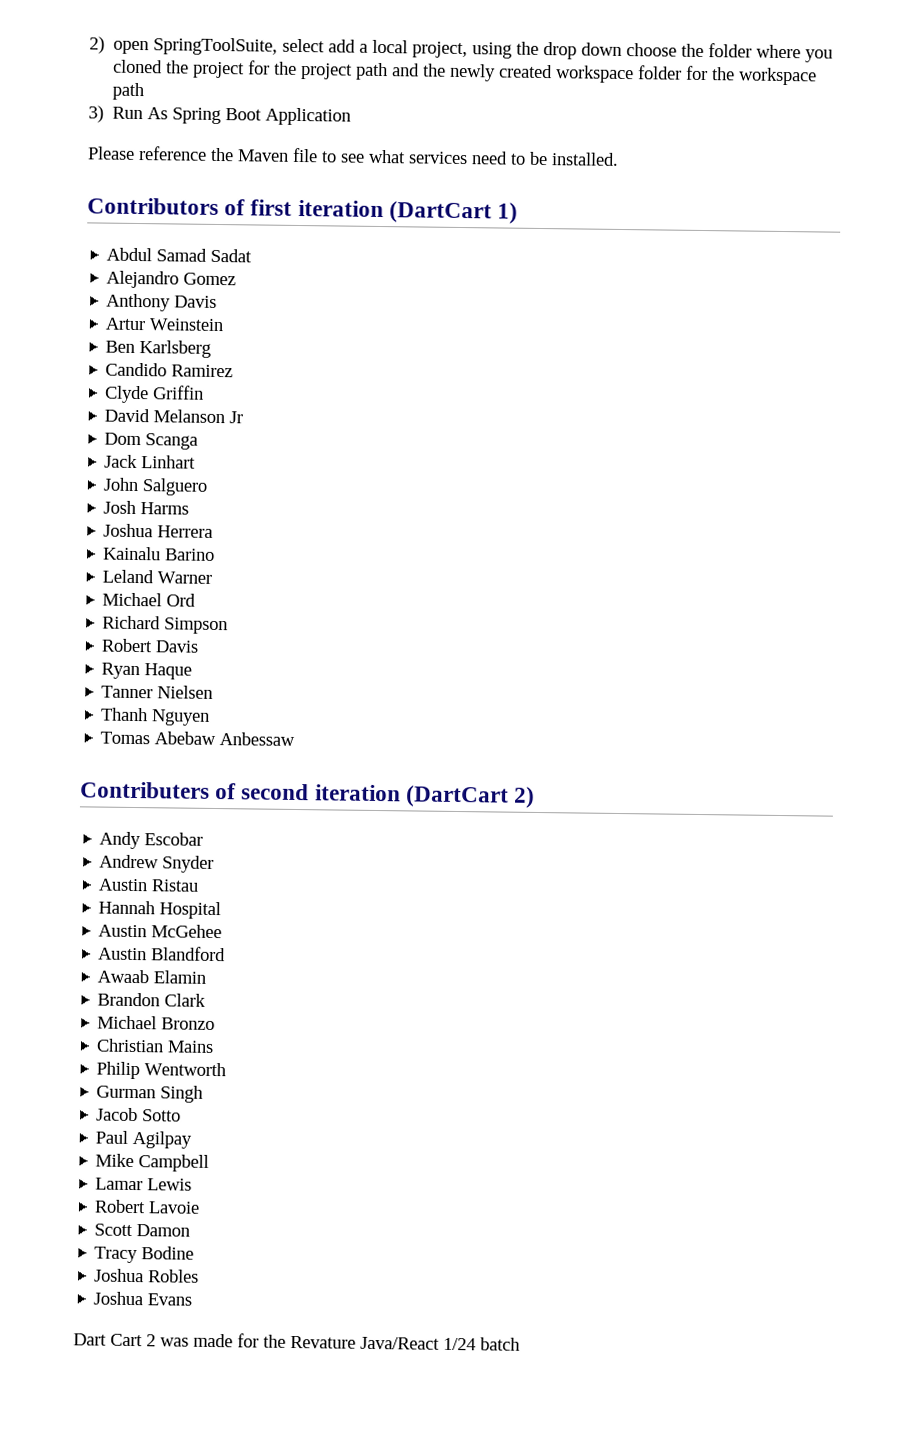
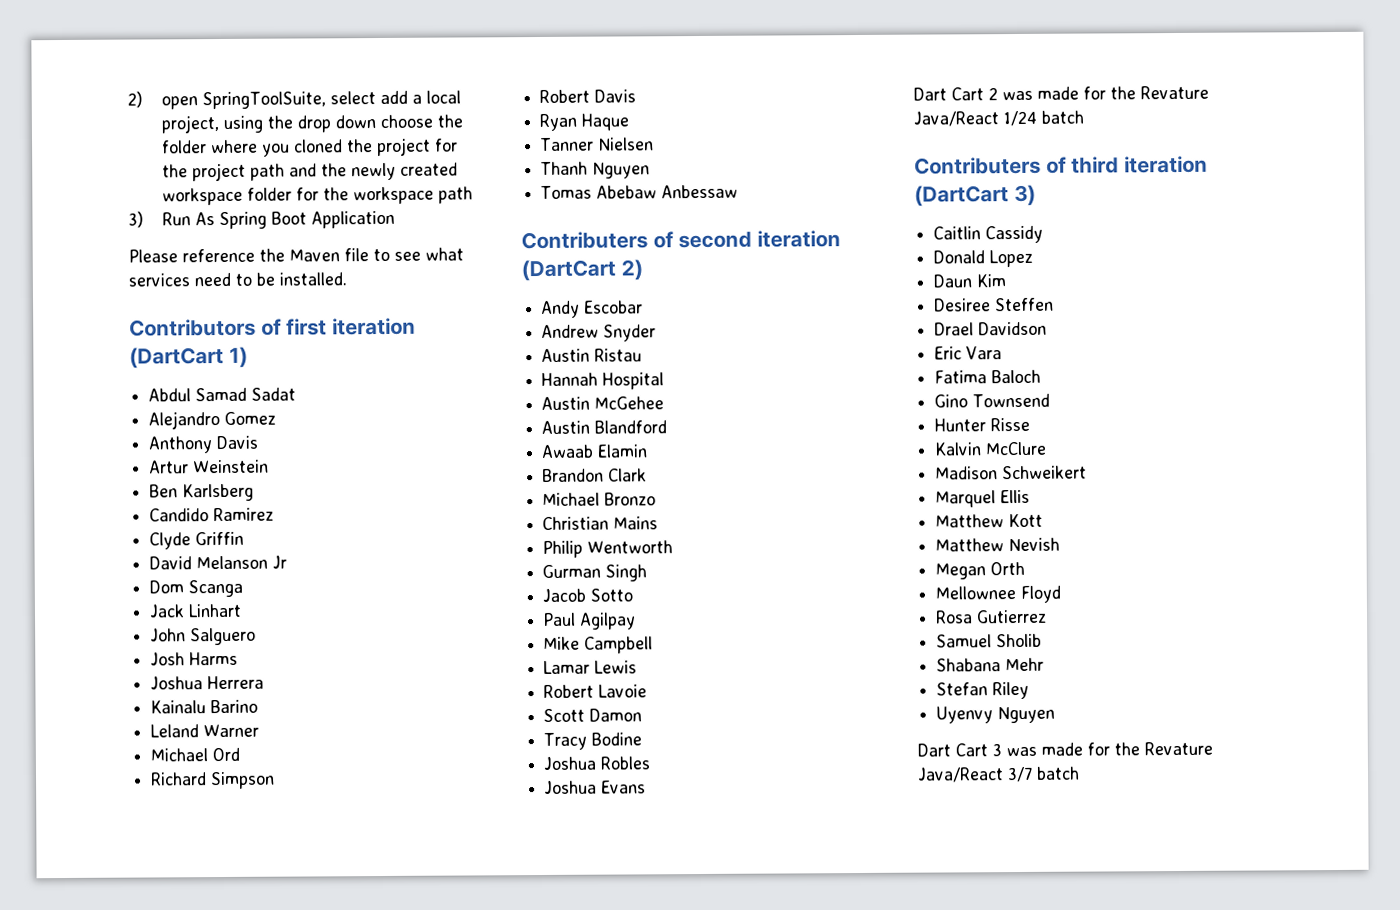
(520, 1344) none -> [914,155,1209,175] [914,184,1036,207] [933,225,1044,244] [933,249,1034,268] [933,274,1007,288] [934,297,1055,312] [934,321,1048,336] [934,346,1003,360] [934,369,1042,384] [934,393,1051,408] [934,417,1031,432] [934,441,1048,456] [935,465,1088,480] [935,489,1031,508] [935,513,1044,528] [935,537,1061,552] [935,561,1026,580] [935,585,1062,603] [935,609,1048,624] [936,633,1043,648] [936,657,1045,672] [936,681,1030,700] [936,706,1056,724] [917,741,1213,757] [917,766,1080,783] // Contributers of third iteration (DartCart 3) // Caitlin Cassidy // Donald Lopez // Daun Kim // Desiree Steffen // Drael Davidson // Eric Vara // Fatima Baloch // Gino Townsend // Hunter Risse // Kalvin McClure // Madison Schweikert // Marquel Ellis // Matthew Kott // Matthew Nevish // Megan Orth // Mellownee Floyd // Rosa Gutierrez // Samuel Sholib // Shabana Mehr // Stefan Riley // Uyenvy Nguyen // Dart Cart 3 was made for the Revature Java/React 3/7 batch

